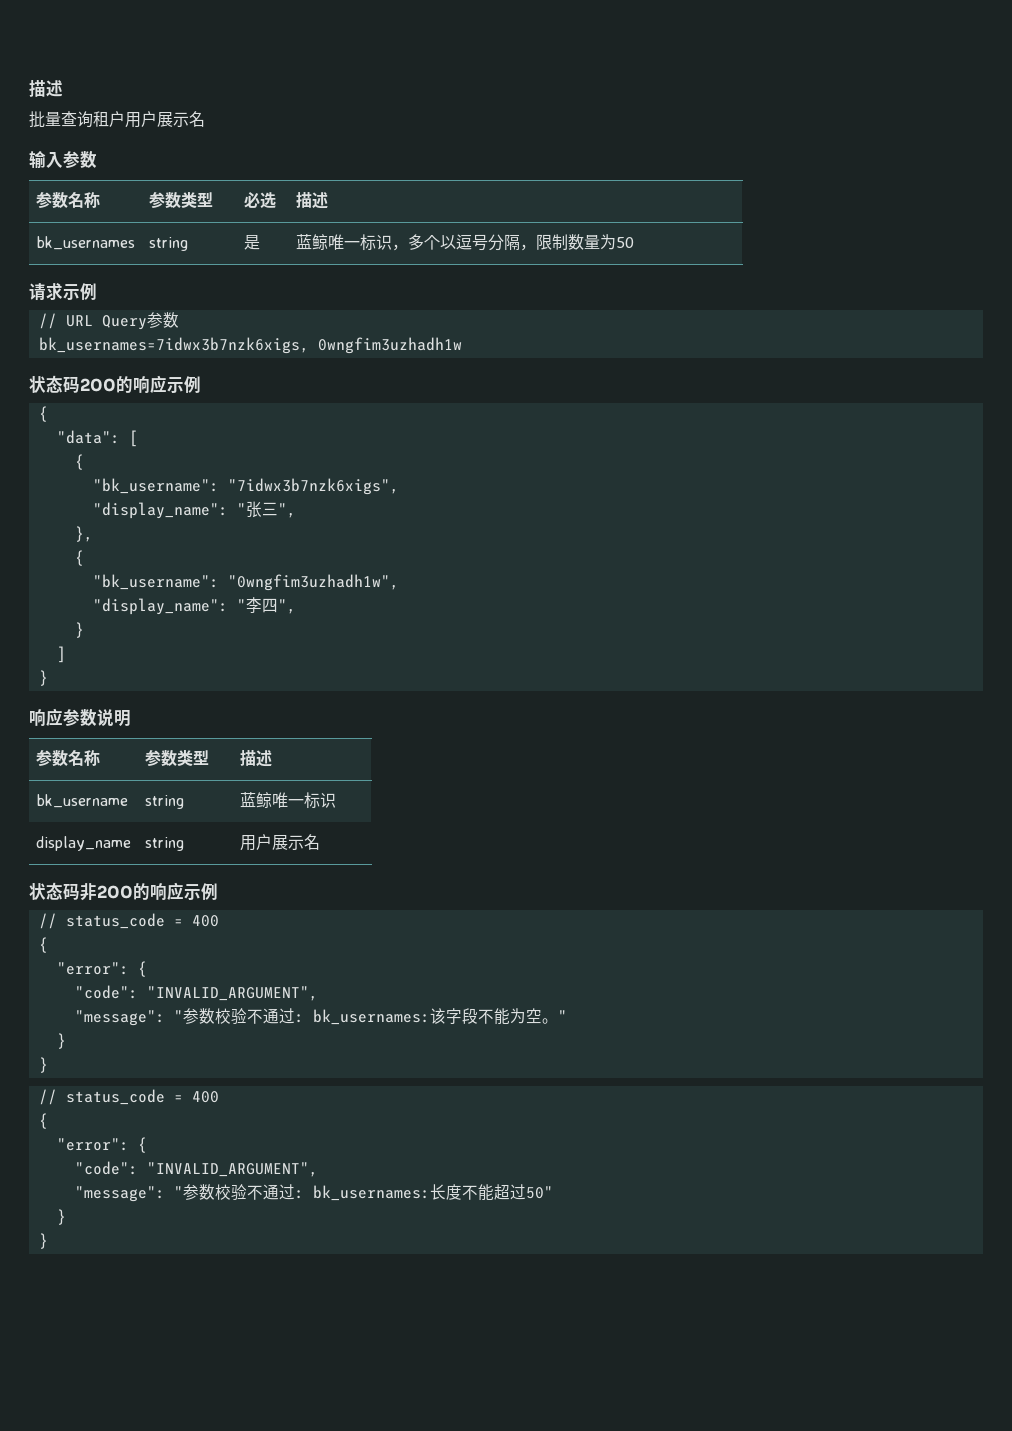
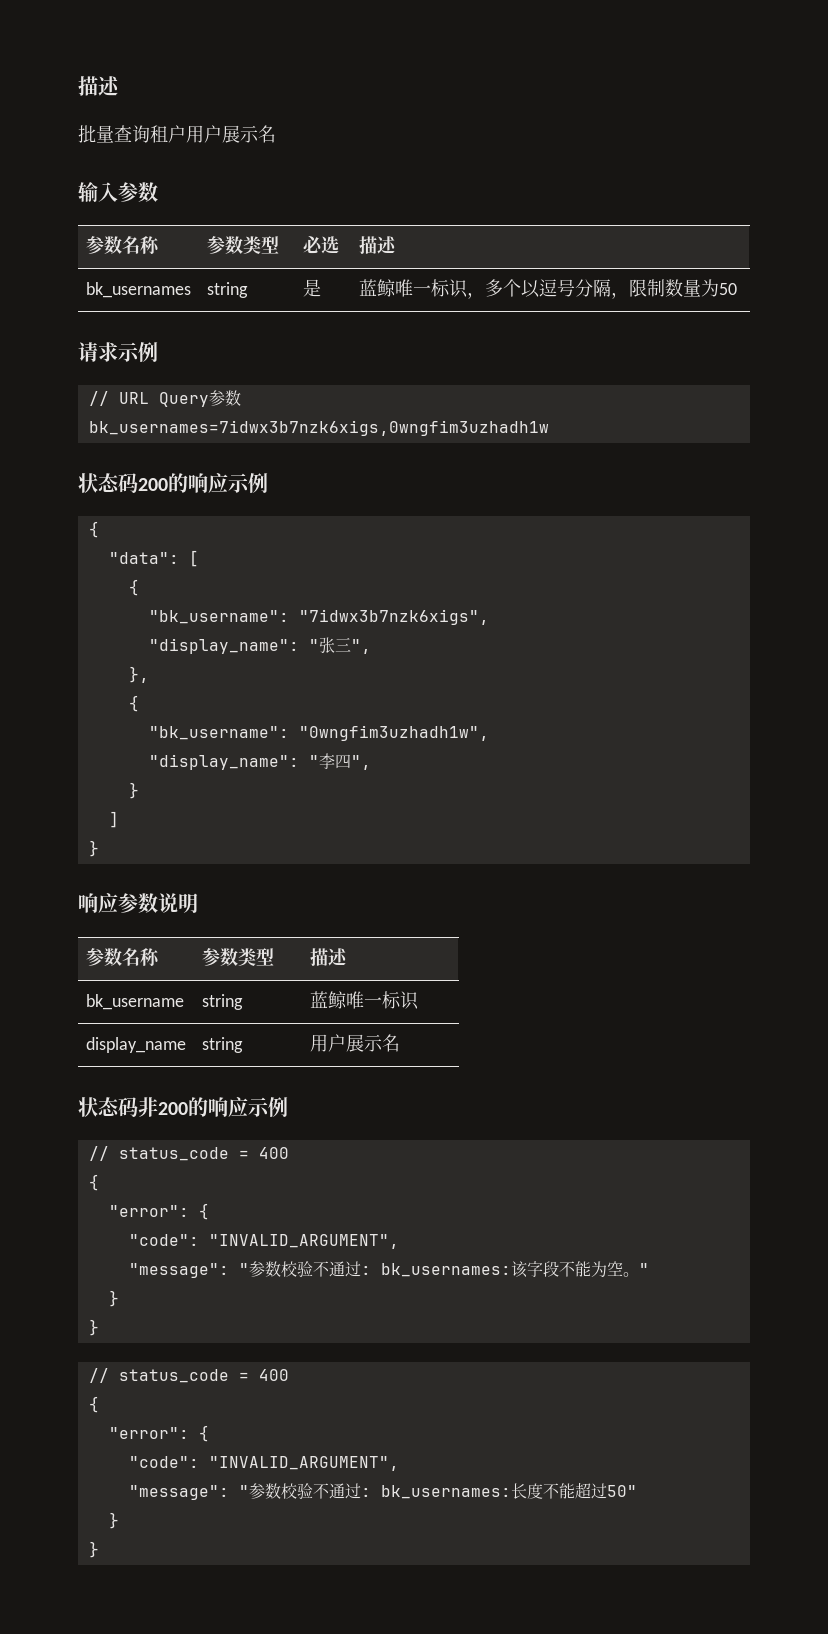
[38,337,462,354] bk_usernames=7idwx3b7nzk6xigs, 0wngfim3uzhadh1w -> [88,420,549,436] bk_usernames=7idwx3b7nzk6xigs,0wngfim3uzhadh1w

